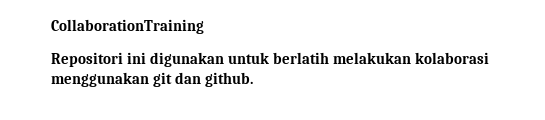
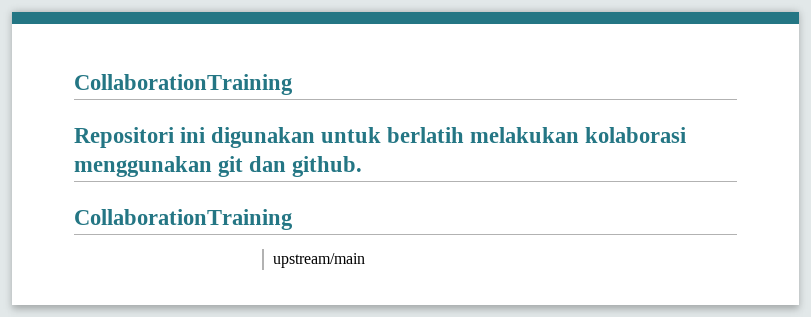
(254, 79) none -> [74,209,293,230] [272,253,365,268] // CollaborationTraining // upstream/main

